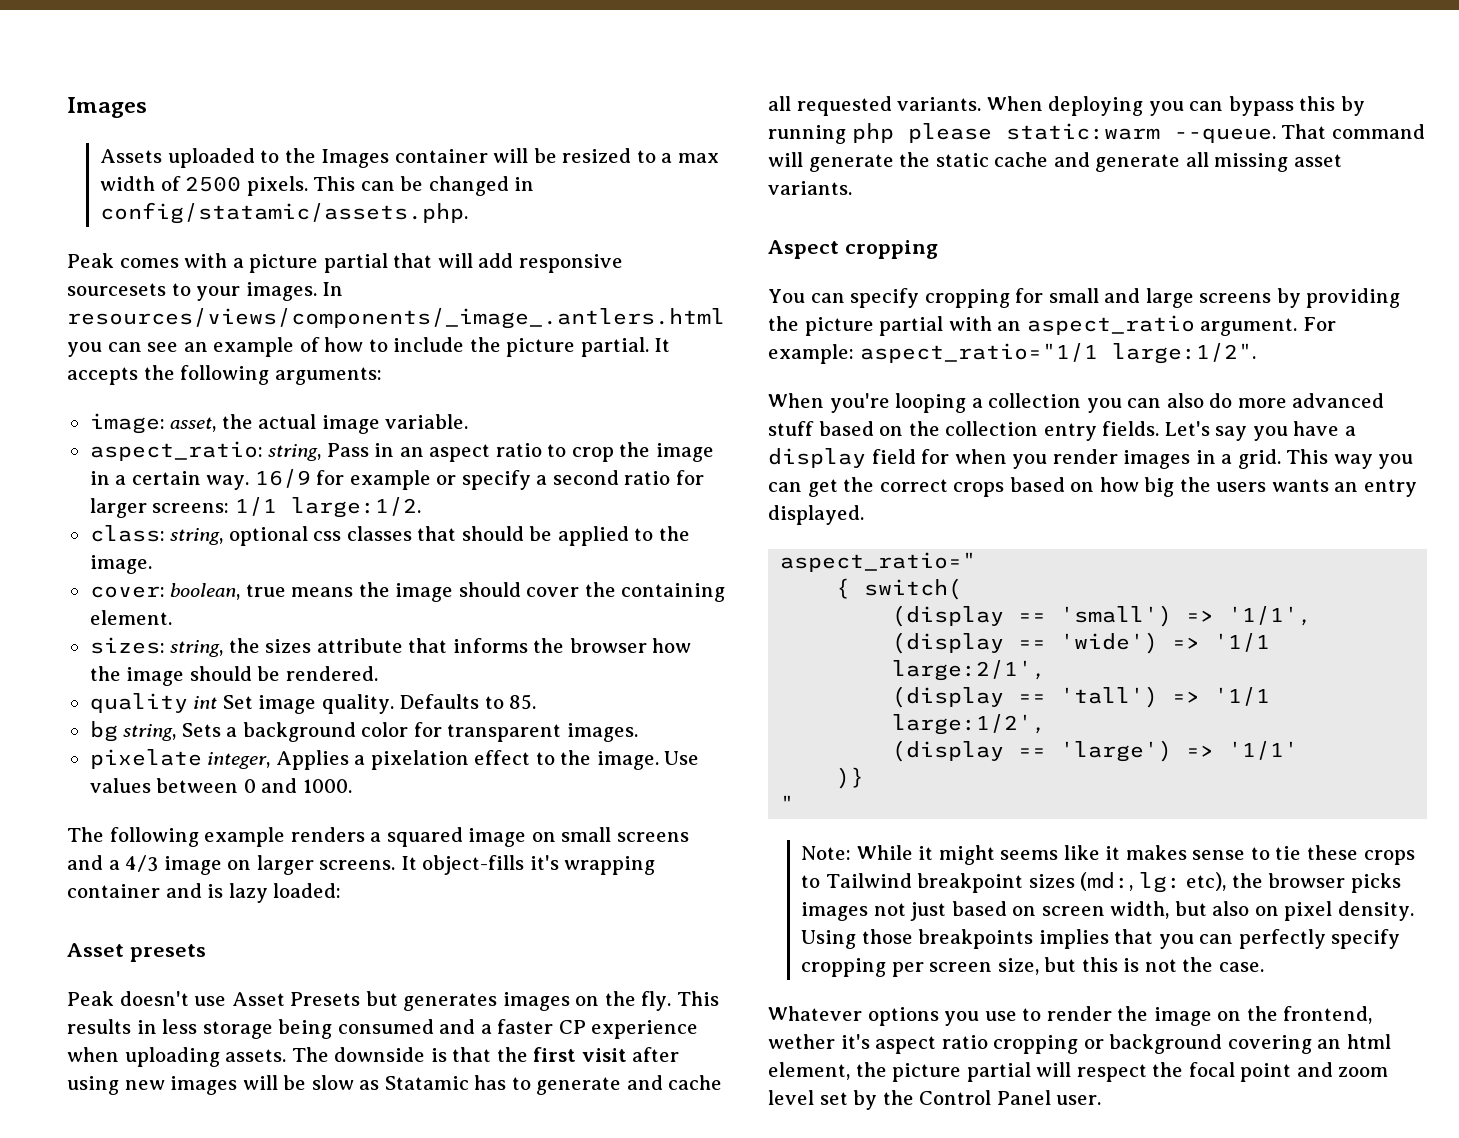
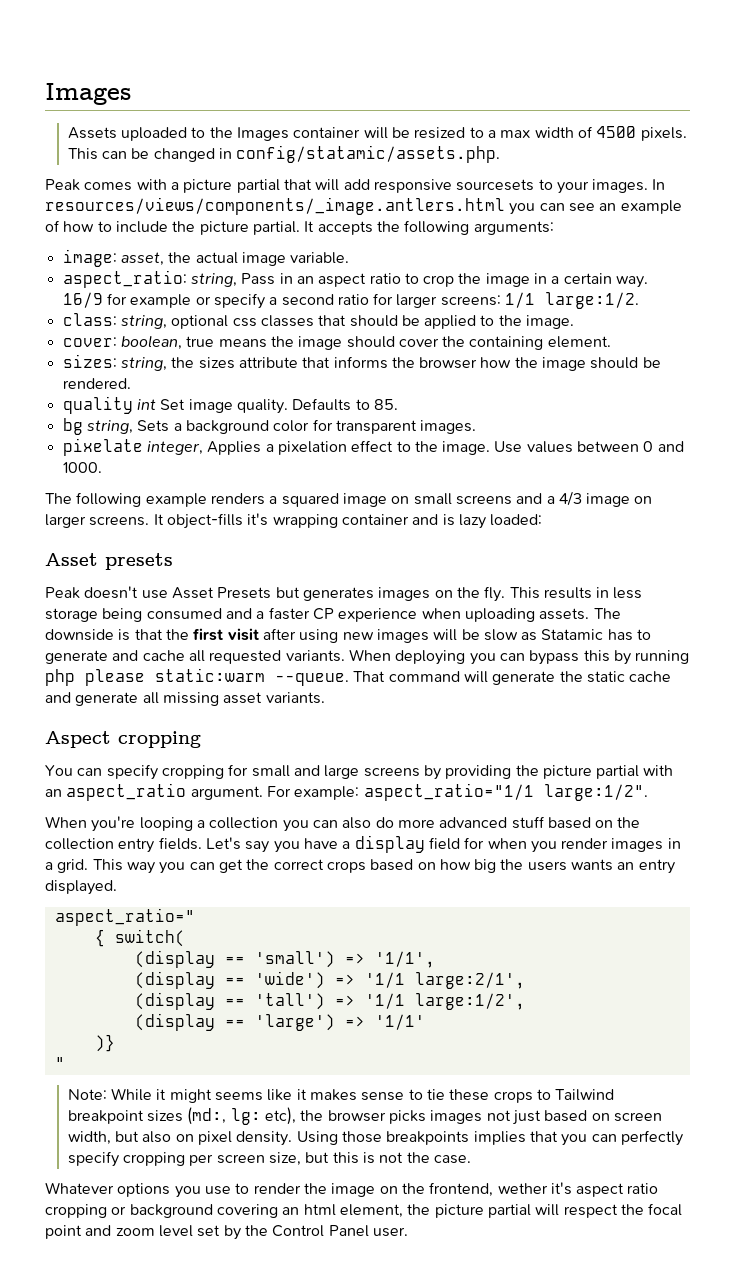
[185,176,242,192] 2500 -> [596,126,637,138] 4500
[67,308,725,329] resources/views/components/_image_.antlers.html -> [45,197,505,215] resources/views/components/_image.antlers.html

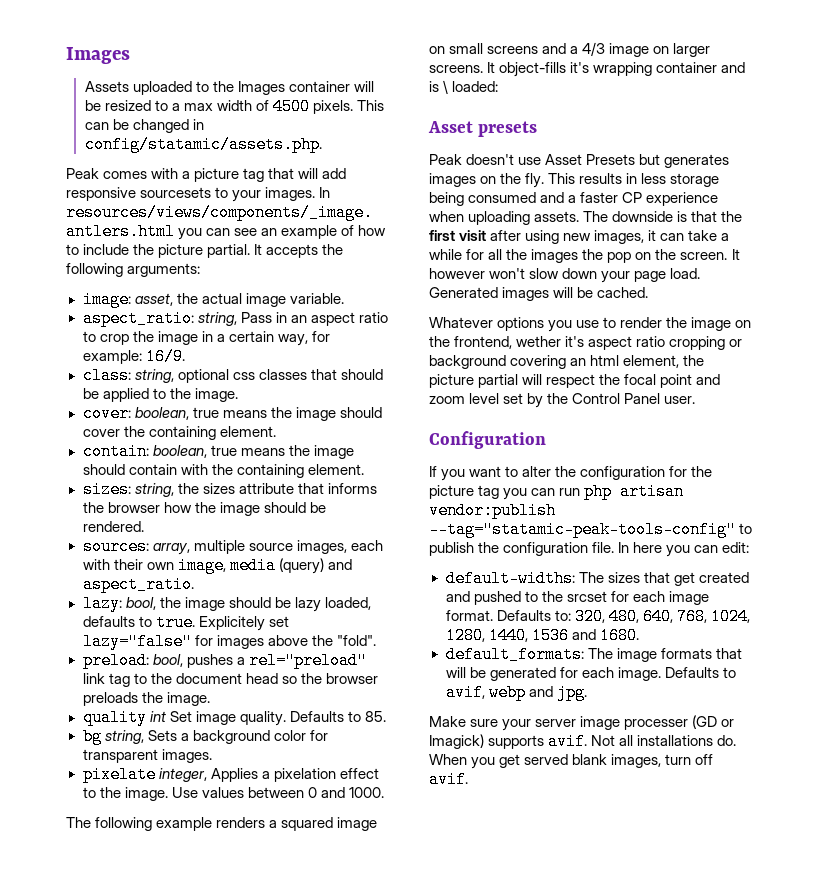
[236,179,280,193] partial -> [243,168,265,182] tag
[616,276,649,288] [62,292,640,309] way. 16/9 for example or specify a second ratio for larger screens: 1/1 large:1/2. -> [277,331,330,346] [82,348,185,365] way, for example: 16/9.
(611, 342) none -> [82,443,354,460] [82,464,364,478] // contain: boolean, true means the image should contain with the containing element.
(131, 383) none -> [82,538,383,555] [82,557,352,574] [82,576,194,593] [82,595,371,612] [82,614,289,631] [82,633,376,650] [82,652,367,669] [82,673,378,687] [82,692,210,706] // sources: array, multiple source images, each with their own image, media (query) and aspect_ratio. // lazy: bool, the image should be lazy loaded, defaults to true. Explicitely set lazy="false" for images above the "fold". // preload: bool, pushes a rel="preload" link tag to the document head so the browser preloads the image.
[458,514,486,529] lazy -> [443,80,449,94] \
[376,629,652,643] [45,649,690,665] [45,668,672,686] [45,692,325,706] [45,731,201,748] [45,764,674,780] [45,783,648,801] [45,816,641,832] [45,835,681,853] [45,859,675,874] [45,880,117,895] [54,908,195,926] [94,929,185,947] [134,950,435,968] [134,971,525,989] [134,992,525,1010] [134,1013,425,1031] [94,1034,115,1052] [54,1057,65,1069] [67,1088,615,1103] [67,1107,662,1125] [67,1130,683,1146] [67,1151,471,1167] images will be slow as Statamic has to generate and cache all requested variants. When deploying you can bypass this by running php please static:warm --queue. That command will generate the static cache and generate all missing asset variants. // Aspect cropping // You can specify cropping for small and large screens by providing the picture partial with an aspect_ratio argument. For example: aspect_ratio="1/1 large:1/2". // When you're looping a collection you can also do more advanced stuff based on the collection entry fields. Let's say you have a display field for when you render images in a grid. This way you can get the correct crops based on how big the users wants an entry displayed. // aspect_ratio=" // { switch( // (display == 'small') => '1/1', // (display == 'wide') => '1/1 large:2/1', // (display == 'tall') => '1/1 large:1/2', // (display == 'large') => '1/1' // )} // " // Note: While it might seems like it makes sense to tie these crops to Tailwind breakpoint sizes (md:, lg: etc), the browser picks images not just based on screen width, but also on pixel density. Using those breakpoints implies that you can perfectly specify cropping per screen size, but this is not the case. -> [594,230,730,244] [429,249,740,263] [429,268,701,283] [429,287,649,301] images, it can take a while for all the images the pop on the screen. It however won't slow down your page load. Generated images will be cached.
(408, 1232) none -> [429,431,546,449] [429,466,713,481] [429,483,685,500] [429,502,556,519] [429,521,753,538] [429,542,750,557] [445,570,749,587] [445,591,709,605] [445,608,750,625] [445,627,639,644] [445,646,742,663] [445,667,736,681] [445,684,587,701] [429,715,735,731] [429,733,737,750] [429,754,714,769] [429,771,468,788] // Configuration // If you want to alter the configuration for the picture tag you can run php artisan vendor:publish --tag="statamic-peak-tools-config" to publish the configuration file. In here you can edit: // default-widths: The sizes that get created and pushed to the srcset for each image format. Defaults to: 320, 480, 640, 768, 1024, 1280, 1440, 1536 and 1680. // default_formats: The image formats that will be generated for each image. Defaults to avif, webp and jpg. // Make sure your server image processer (GD or Imagick) supports avif. Not all installations do. When you get served blank images, turn off avif.

